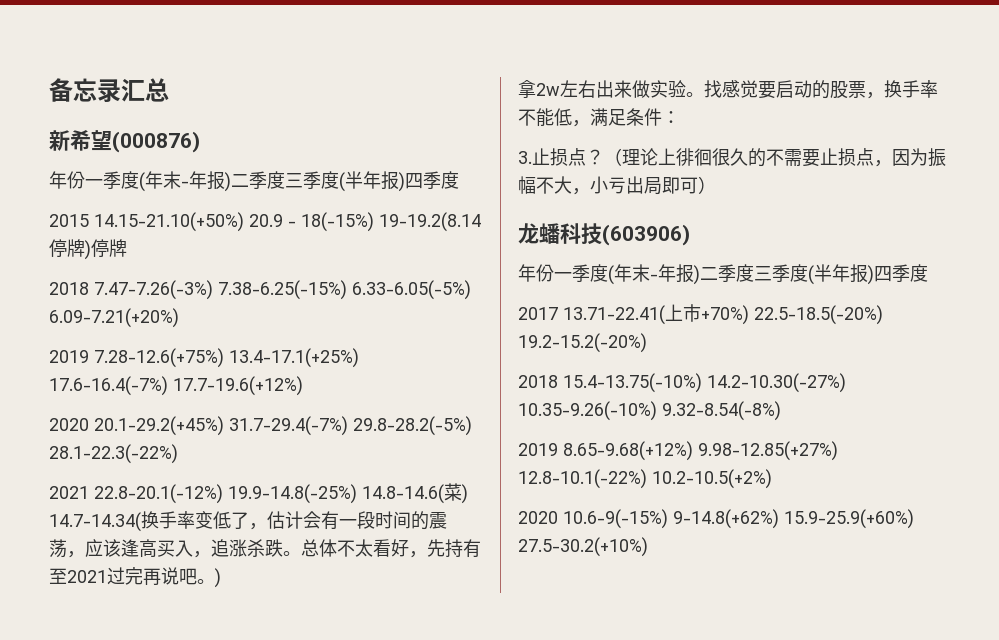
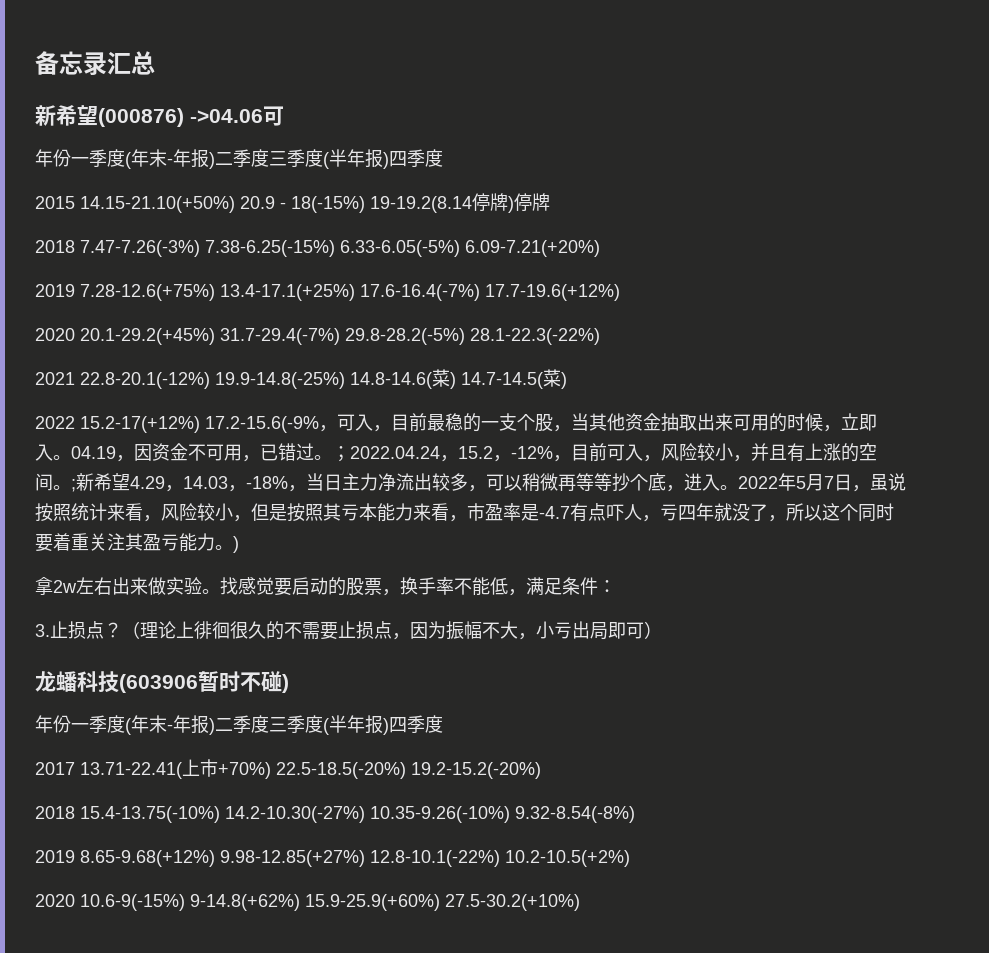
(200, 142) none -> [190,106,284,126] ->04.06可
[49,511,447,532] [49,539,481,558] [49,567,197,586] 14.7-14.34(换手率变低了，估计会有一段时间的震荡，应该逢高买入，追涨杀跌。总体不太看好，先持有至2021过完再说吧 -> [461,369,567,389] [35,413,877,433] [35,443,877,462] [35,473,906,492] [35,503,894,522] [35,533,215,552] 14.7-14.5(菜) // 2022 15.2-17(+12%) 17.2-15.6(-9%，可入，目前最稳的一支个股，当其他资金抽取出来可用的时候，立即入。04.19，因资金不可用，已错过。；2022.04.24，15.2，-12%，目前可入，风险较小，并且有上涨的空间。;新希望4.29，14.03，-18%，当日主力净流出较多，可以稍微再等等抄个底，进入。2022年5月7日，虽说按照统计来看，风险较小，但是按照其亏本能力来看，市盈率是-4.7有点吓人，亏四年就没了，所以这个同时要着重关注其盈亏能力
[602,224,690,246] (603906) -> [119,671,289,693] (603906暂时不碰)

